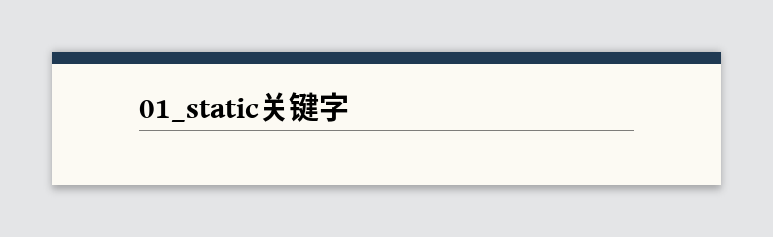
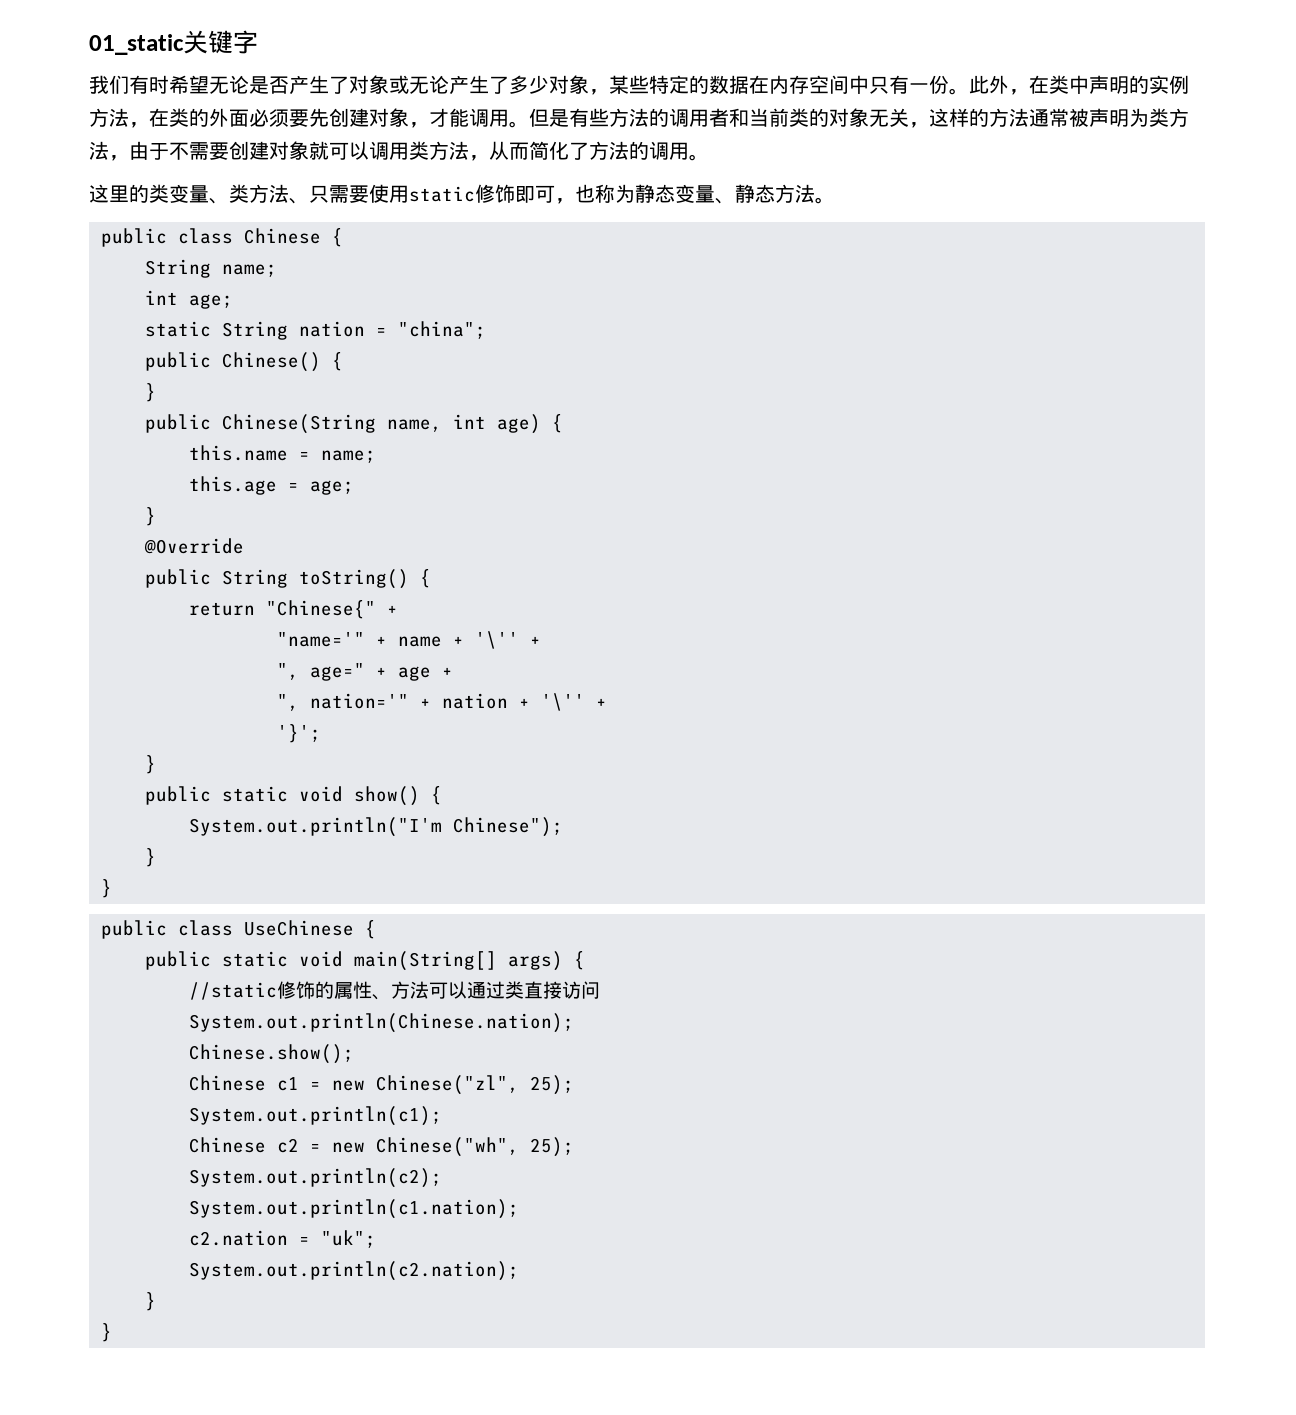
(349, 107) none -> [89,75,1189,95] [89,108,1189,128] [89,141,709,161] [89,184,835,204] [101,228,343,247] [145,259,277,278] [145,290,233,309] [145,321,486,340] [145,352,343,372] [145,383,156,402] [145,414,563,434] [189,445,376,463] [189,476,354,495] [145,507,156,526] [144,538,244,554] [145,569,431,589] [189,600,398,619] [277,631,541,649] [277,663,453,681] [277,693,607,711] [277,724,321,743] [145,755,156,774] [145,786,442,806] [189,817,563,837] [145,848,156,867] [101,879,112,898] [101,920,376,939] [145,951,585,971] [189,981,600,1000] [189,1013,574,1033] [189,1044,354,1064] [189,1075,574,1095] [189,1106,442,1126] [189,1137,574,1157] [189,1168,442,1188] [189,1199,519,1219] [189,1230,376,1248] [189,1261,519,1281] [145,1292,156,1311] [101,1323,112,1342] // 我们有时希望无论是否产生了对象或无论产生了多少对象，某些特定的数据在内存空间中只有一份。此外，在类中声明的实例方法，在类的外面必须要先创建对象，才能调用。但是有些方法的调用者和当前类的对象无关，这样的方法通常被声明为类方法，由于不需要创建对象就可以调用类方法，从而简化了方法的调用。 // 这里的类变量、类方法、只需要使用static修饰即可，也称为静态变量、静态方法。 // public class Chinese { // String name; // int age; // static String nation = "china"; // public Chinese() { // } // public Chinese(String name, int age) { // this.name = name; // this.age = age; // } // @Override // public String toString() { // return "Chinese{" + // "name='" + name + '\'' + // ", age=" + age + // ", nation='" + nation + '\'' + // '}'; // } // public static void show() { // System.out.println("I'm Chinese"); // } // } // public class UseChinese { // public static void main(String[] args) { // //static修饰的属性、方法可以通过类直接访问 // System.out.println(Chinese.nation); // Chinese.show(); // Chinese c1 = new Chinese("zl", 25); // System.out.println(c1); // Chinese c2 = new Chinese("wh", 25); // System.out.println(c2); // System.out.println(c1.nation); // c2.nation = "uk"; // System.out.println(c2.nation); // } // }

